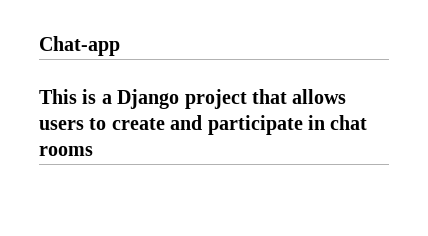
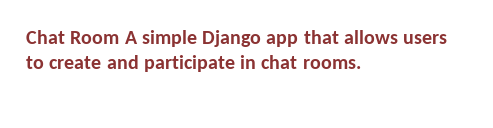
[39,36,120,56] [39,89,247,109] Chat-app // This is a Django project -> [26,30,299,47] Chat Room A simple Django app
[39,146,93,156] rooms -> [302,59,361,69] rooms.

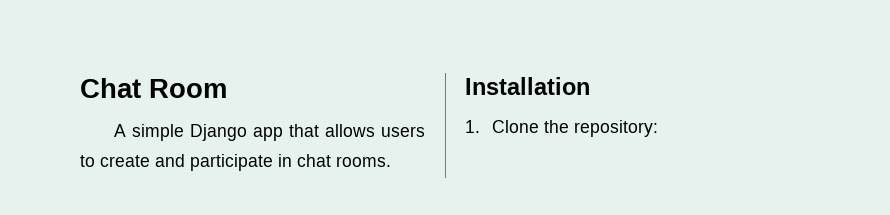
(120, 37) none -> (227, 88) //
(361, 64) none -> [465,77,590,95] [465,120,659,137] // Installation // 1. Clone the repository:

